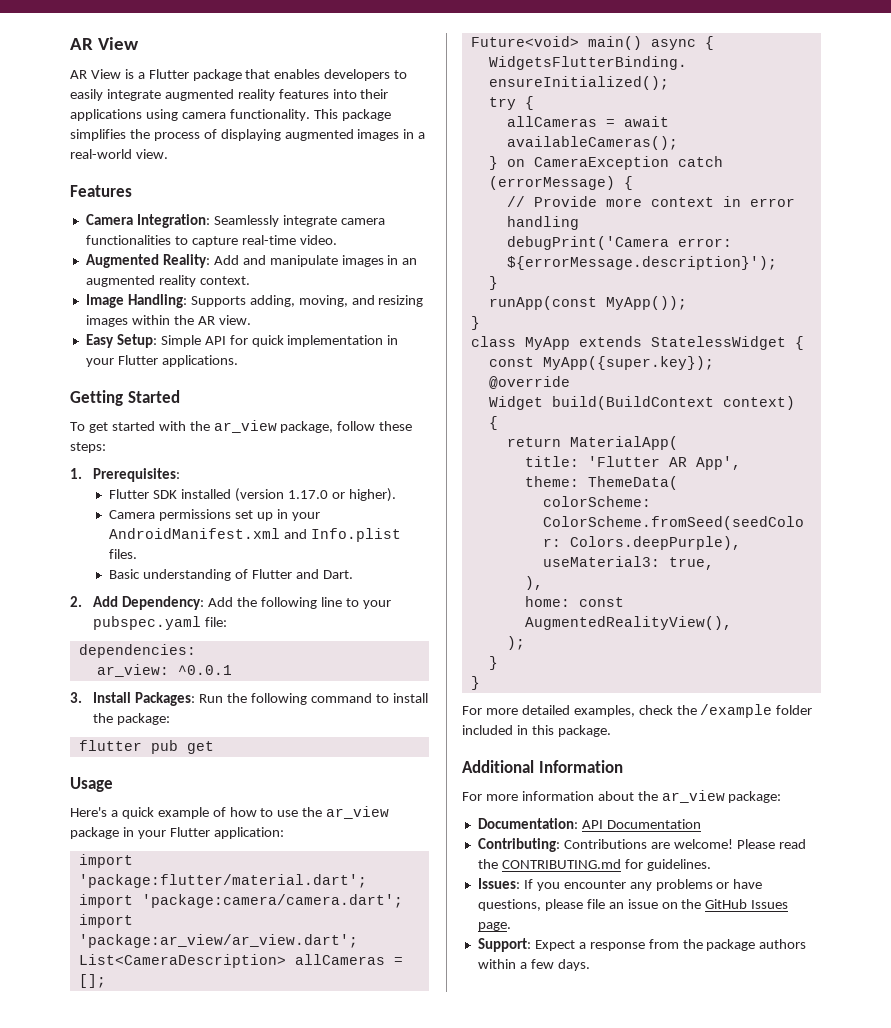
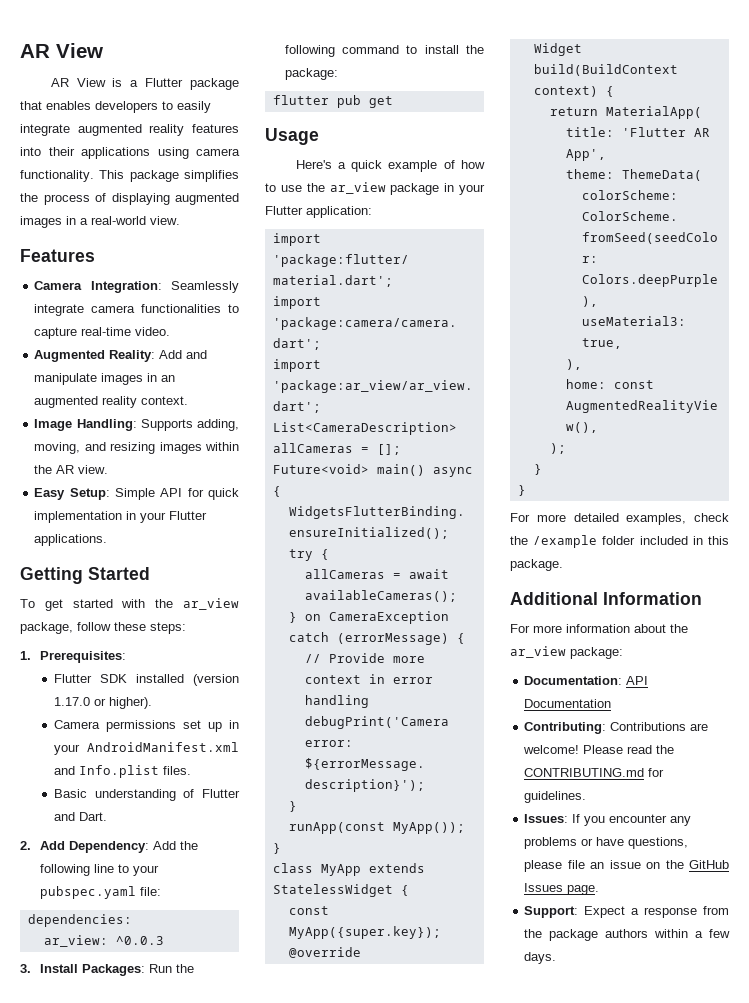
[177,665,232,675] ^0.0.1 -> [115,936,164,945] ^0.0.3

